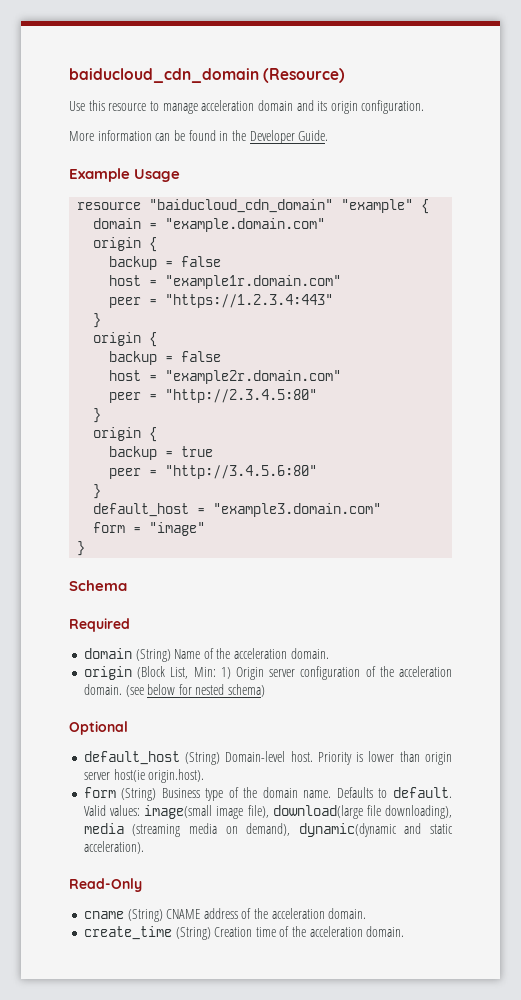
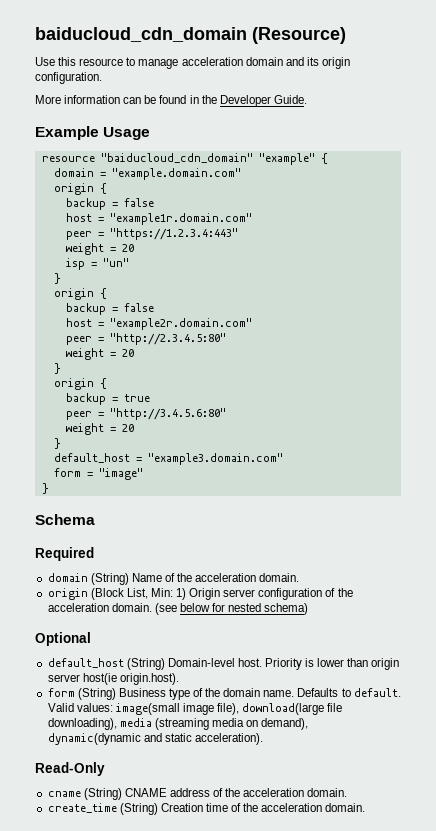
(334, 301) none -> [65,243,134,255] [65,258,129,270] // weight = 20 // isp = "un"
(318, 396) none -> [65,348,134,360] // weight = 20
(318, 472) none -> [65,423,134,435] // weight = 20

